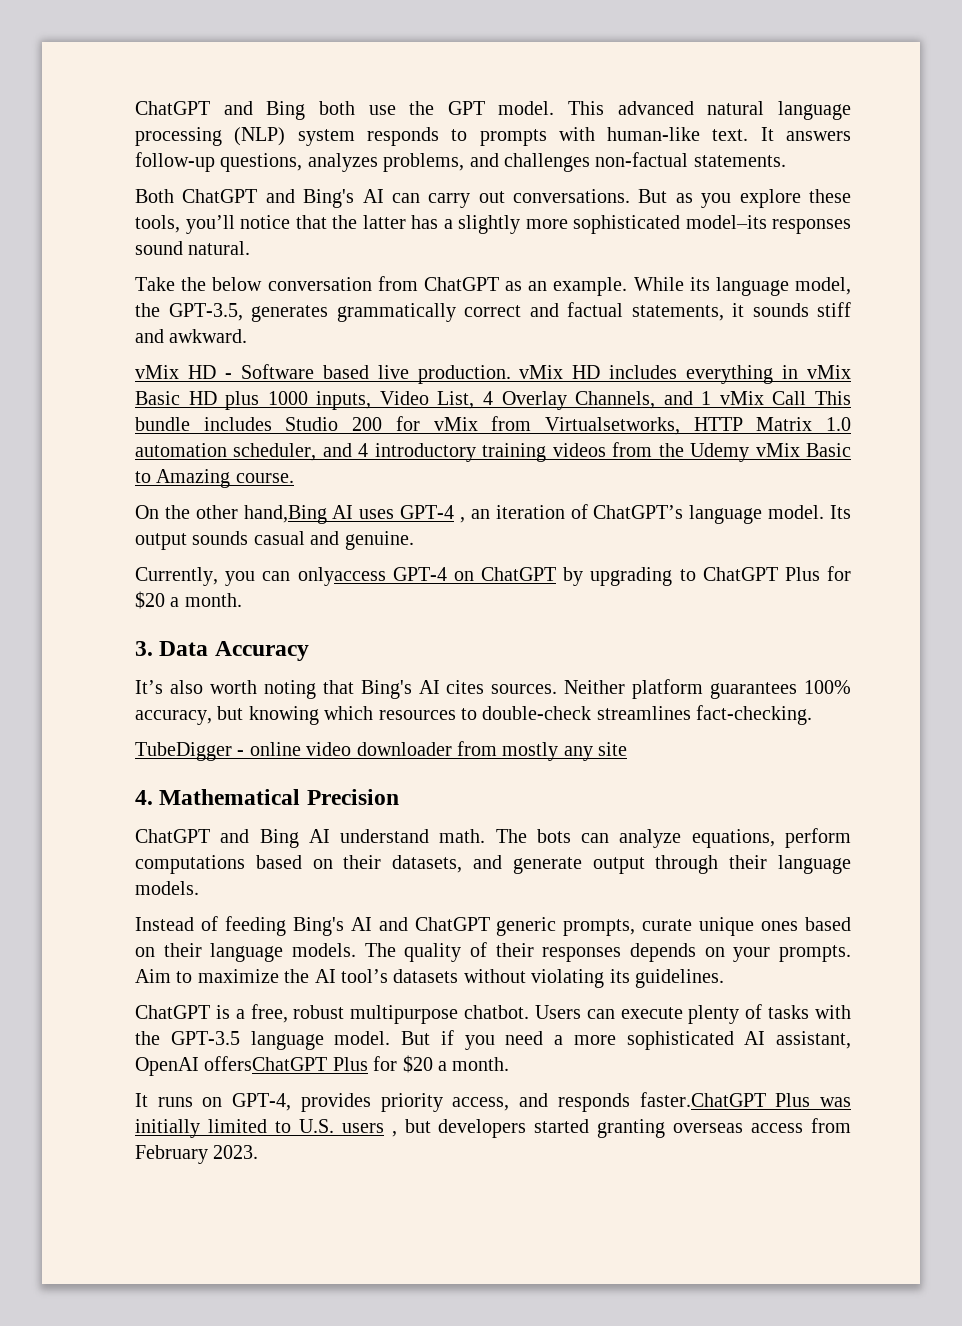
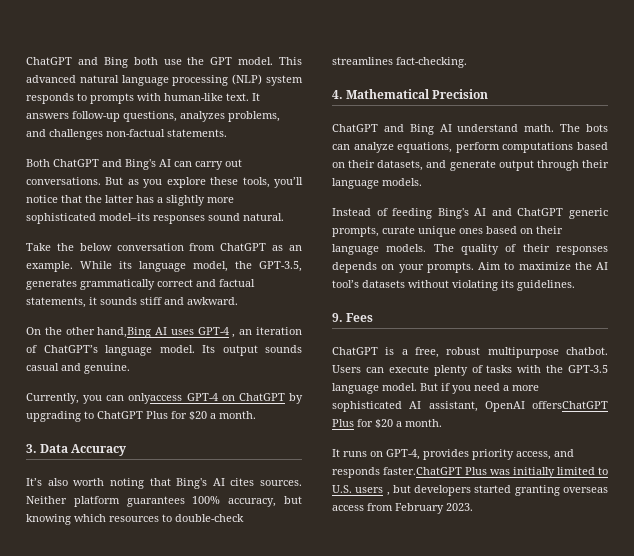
[135,364,851,384] [135,391,851,410] [135,416,851,435] [135,442,852,462] [135,469,294,488] // vMix HD - Software based live production. vMix HD includes everything in vMix Basic HD plus 1000 inputs, Video List, 4 Overlay Channels, and 1 vMix Call This bundle includes Studio 200 for vMix from Virtualsetworks, HTTP Matrix 1.0 automation scheduler, and 4 introductory training videos from the Udemy vMix Basic to Amazing course. -> (238, 301) none
[135,741,628,761] // TubeDigger - online video downloader from mostly any site -> (467, 62) none
(724, 978) none -> [332,313,374,322] // 9. Fees

